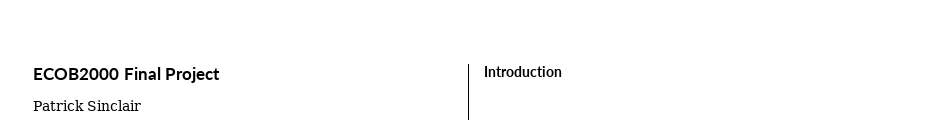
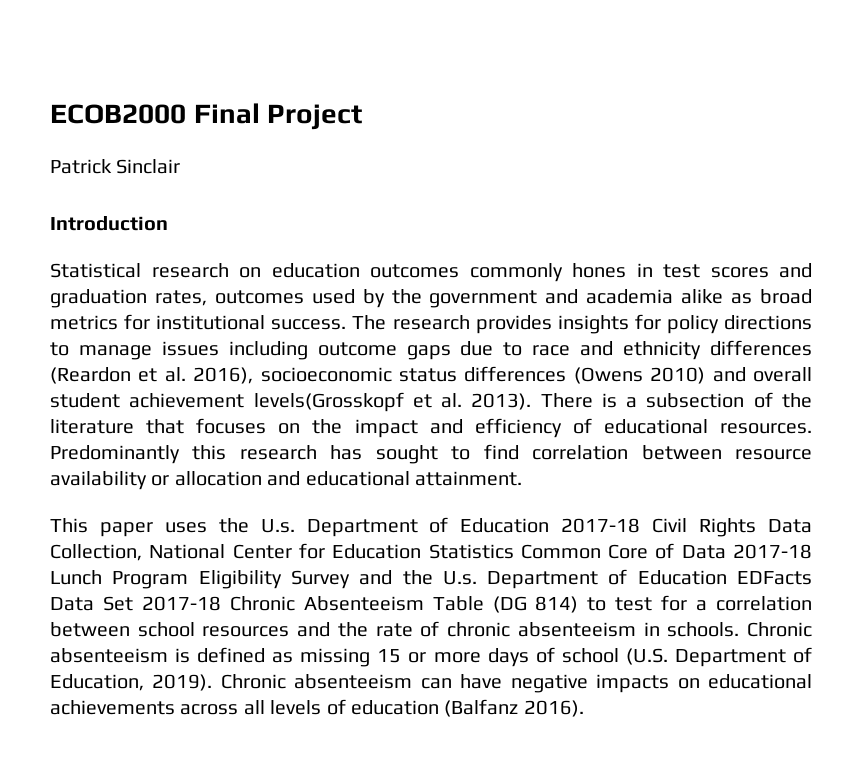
(562, 71) none -> [50,263,812,282] [50,289,812,308] [50,314,813,334] [50,340,813,360] [50,366,812,384] [50,392,812,412] [50,418,813,438] [50,444,813,464] [50,471,522,490] [50,517,812,537] [50,543,812,561] [50,569,812,589] [50,595,812,613] [50,621,813,637] [50,647,813,667] [50,674,813,693] [50,699,584,717] // Statistical research on education outcomes commonly hones in test scores and graduation rates, outcomes used by the government and academia alike as broad metrics for institutional success. The research provides insights for policy directions to manage issues including outcome gaps due to race and ethnicity differences (Reardon et al. 2016), socioeconomic status differences (Owens 2010) and overall student achievement levels(Grosskopf et al. 2013). There is a subsection of the literature that focuses on the impact and efficiency of educational resources. Predominantly this research has sought to find correlation between resource availability or allocation and educational attainment. // This paper uses the U.s. Department of Education 2017-18 Civil Rights Data Collection, National Center for Education Statistics Common Core of Data 2017-18 Lunch Program Eligibility Survey and the U.s. Department of Education EDFacts Data Set 2017-18 Chronic Absenteeism Table (DG 814) to test for a correlation between school resources and the rate of chronic absenteeism in schools. Chronic absenteeism is defined as missing 15 or more days of school (U.S. Department of Education, 2019). Chronic absenteeism can have negative impacts on educational achievements across all levels of education (Balfanz 2016).

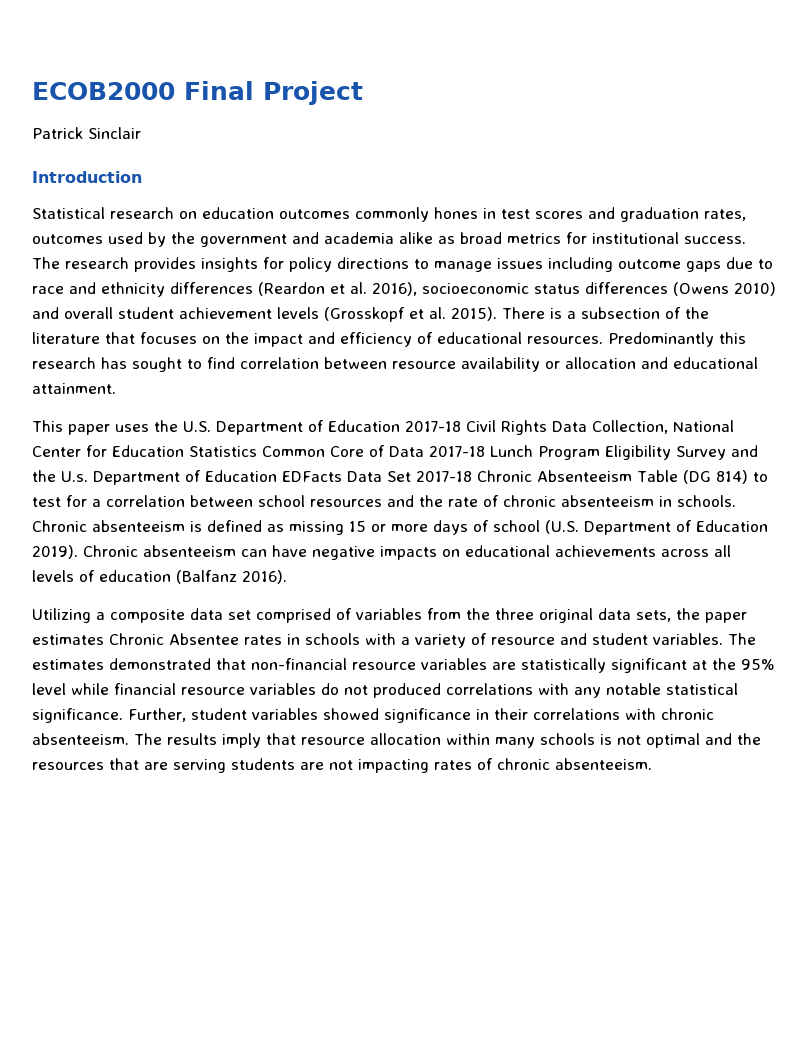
[253,392,532,412] levels(Grosskopf et al. 2013). -> [277,307,497,322] levels (Grosskopf et al. 2015).
[260,519,295,533] U.s. -> [183,421,211,432] U.S.
[50,674,144,691] Education, -> [696,520,768,532] Education
(584, 708) none -> [32,608,747,623] [32,633,756,648] [32,658,775,673] [32,683,738,698] [32,708,714,723] [32,733,761,748] [32,758,652,773] // Utilizing a composite data set comprised of variables from the three original data sets, the paper estimates Chronic Absentee rates in schools with a variety of resource and student variables. The estimates demonstrated that non-financial resource variables are statistically significant at the 95% level while financial resource variables do not produced correlations with any notable statistical significance. Further, student variables showed significance in their correlations with chronic absenteeism. The results imply that resource allocation within many schools is not optimal and the resources that are serving students are not impacting rates of chronic absenteeism.

